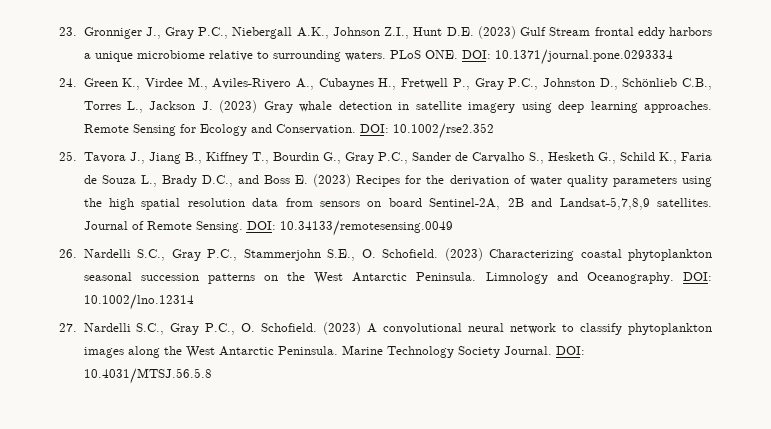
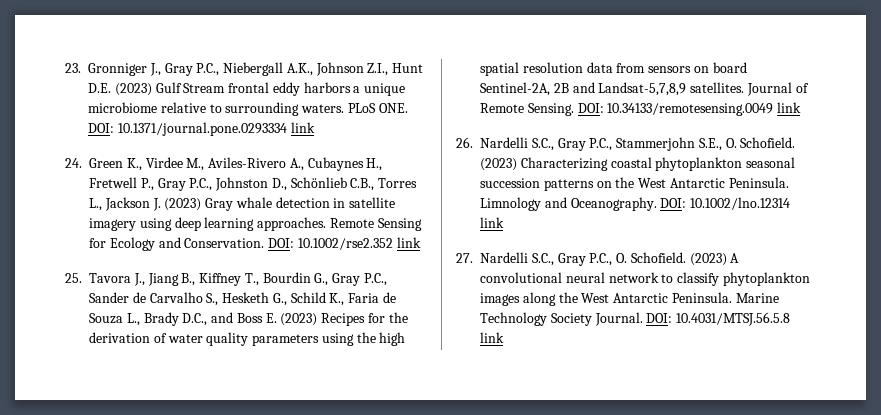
(673, 57) none -> [290,122,315,133] link
(494, 131) none -> [396,237,421,248] link
(453, 228) none -> [777,102,802,113] link
(194, 302) none -> [480,217,504,228] link
(212, 376) none -> [480,332,504,343] link

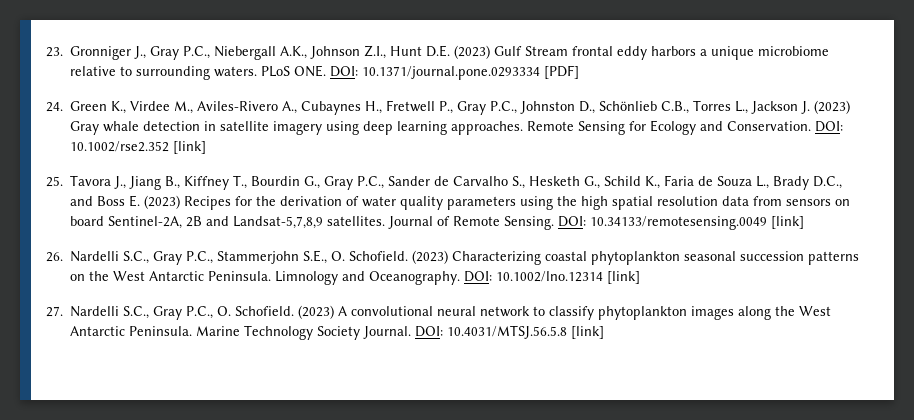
[290,122,315,133] link -> [544,65,580,79] [PDF]
[396,237,421,248] link -> [173,141,207,154] [link]
[777,102,802,113] link -> [771,216,805,229] [link]
[480,217,504,228] link -> [607,271,641,284] [link]
[480,332,504,343] link -> [571,326,605,339] [link]

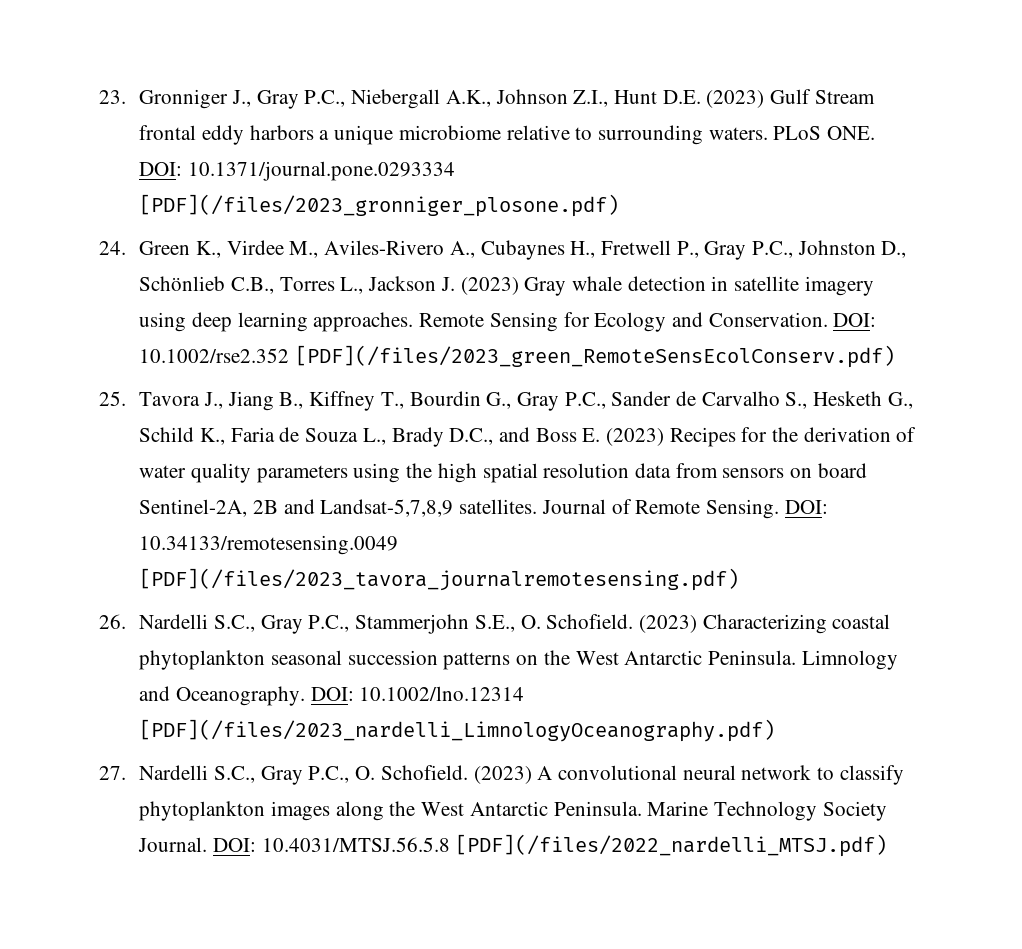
[544,65,580,79] [PDF] -> [139,194,620,217] [PDF](/files/2023_gronniger_plosone.pdf)
[173,141,207,154] [link] -> [295,345,896,368] [PDF](/files/2023_green_RemoteSensEcolConserv.pdf)
[771,216,805,229] [link] -> [139,568,740,591] [PDF](/files/2023_tavora_journalremotesensing.pdf)
[607,271,641,284] [link] -> [139,719,776,742] [PDF](/files/2023_nardelli_LimnologyOceanography.pdf)
[571,326,605,339] [link] -> [455,834,888,857] [PDF](/files/2022_nardelli_MTSJ.pdf)

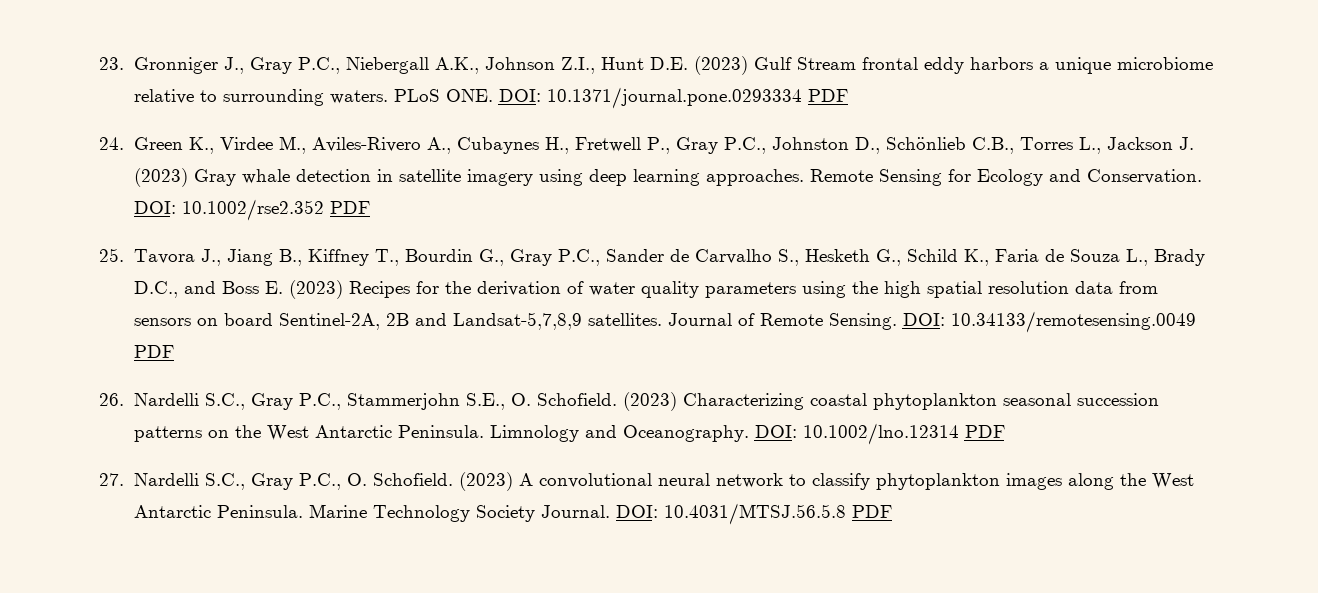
[139,194,620,217] [PDF](/files/2023_gronniger_plosone.pdf) -> [807,89,848,102] PDF
[295,345,896,368] [PDF](/files/2023_green_RemoteSensEcolConserv.pdf) -> [329,201,370,214] PDF
[139,568,740,591] [PDF](/files/2023_tavora_journalremotesensing.pdf) -> [133,345,174,358] PDF
[139,719,776,742] [PDF](/files/2023_nardelli_LimnologyOceanography.pdf) -> [964,425,1005,438] PDF
[455,834,888,857] [PDF](/files/2022_nardelli_MTSJ.pdf) -> [851,505,892,518] PDF

